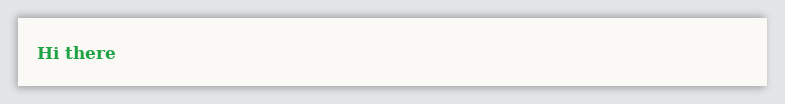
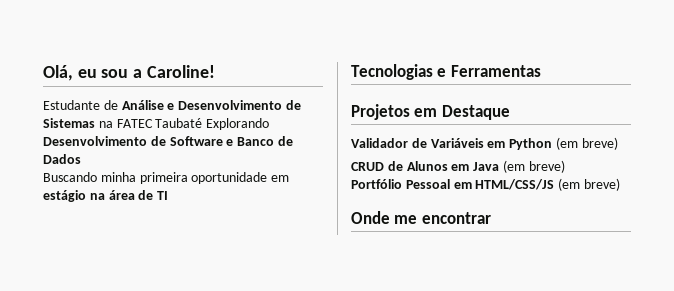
[37,46,116,59] Hi there -> [43,65,215,81] [43,100,301,110] [43,118,270,130] [43,136,293,146] [43,154,81,164] [43,172,290,184] [43,190,169,202] [351,64,541,80] [351,104,510,120] [351,137,618,150] [351,160,565,173] [351,178,620,191] [351,211,491,224] Olá, eu sou a Caroline! // Estudante de Análise e Desenvolvimento de Sistemas na FATEC Taubaté Explorando Desenvolvimento de Software e Banco de Dados // Buscando minha primeira oportunidade em estágio na área de TI // Tecnologias e Ferramentas // Projetos em Destaque // Validador de Variáveis em Python (em breve) // CRUD de Alunos em Java (em breve) // Portfólio Pessoal em HTML/CSS/JS (em breve) // Onde me encontrar

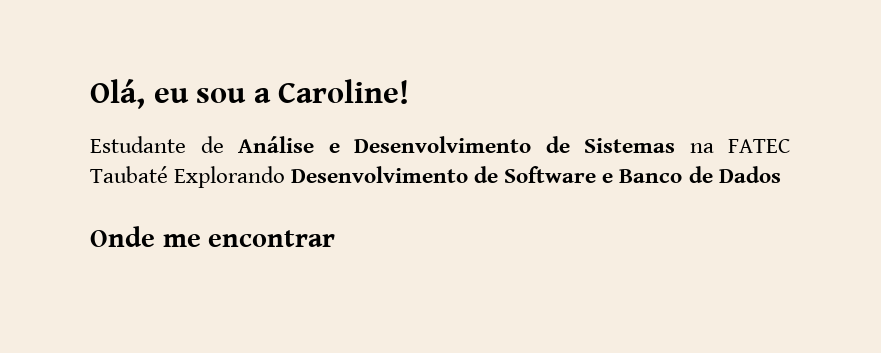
[43,172,290,184] [43,190,169,202] [351,64,541,80] [351,104,510,120] [351,137,618,150] [351,160,565,173] [351,178,620,191] // Buscando minha primeira oportunidade em estágio na área de TI // Tecnologias e Ferramentas // Projetos em Destaque // Validador de Variáveis em Python (em breve) // CRUD de Alunos em Java (em breve) // Portfólio Pessoal em HTML/CSS/JS (em breve) -> (781, 174) none

